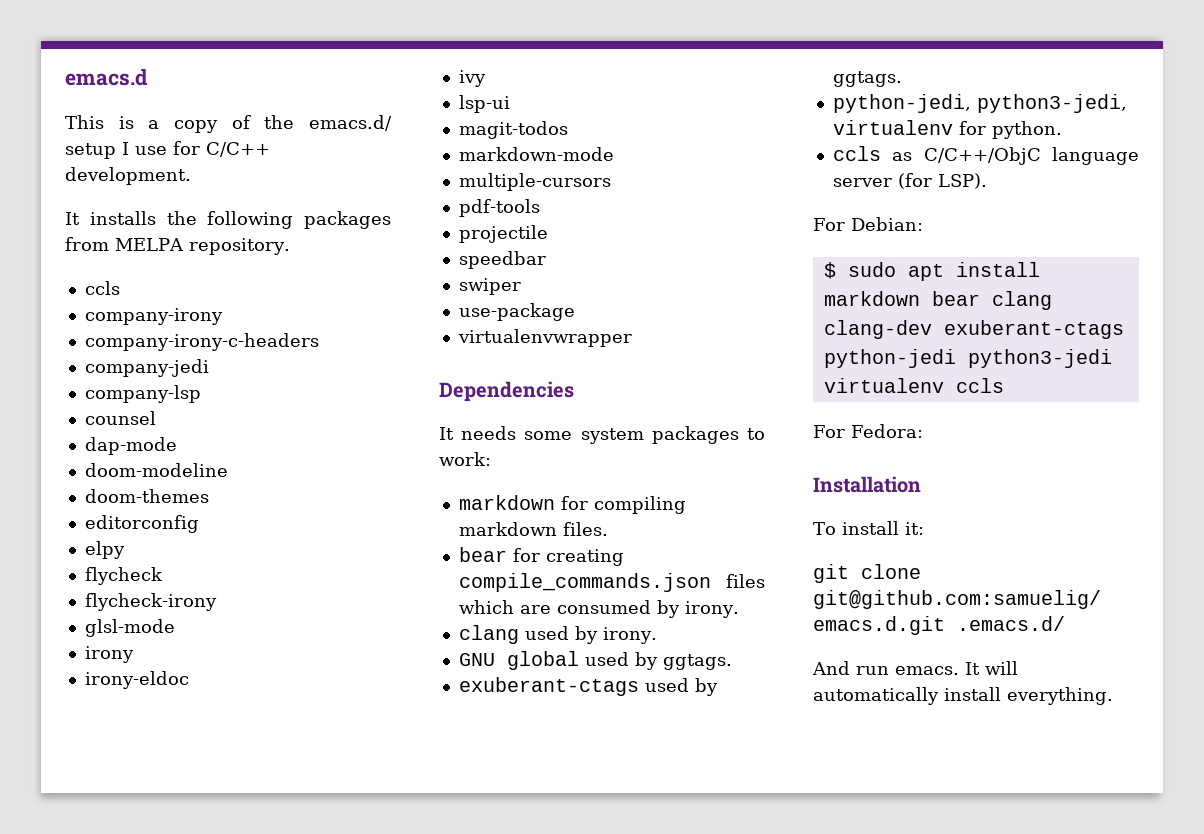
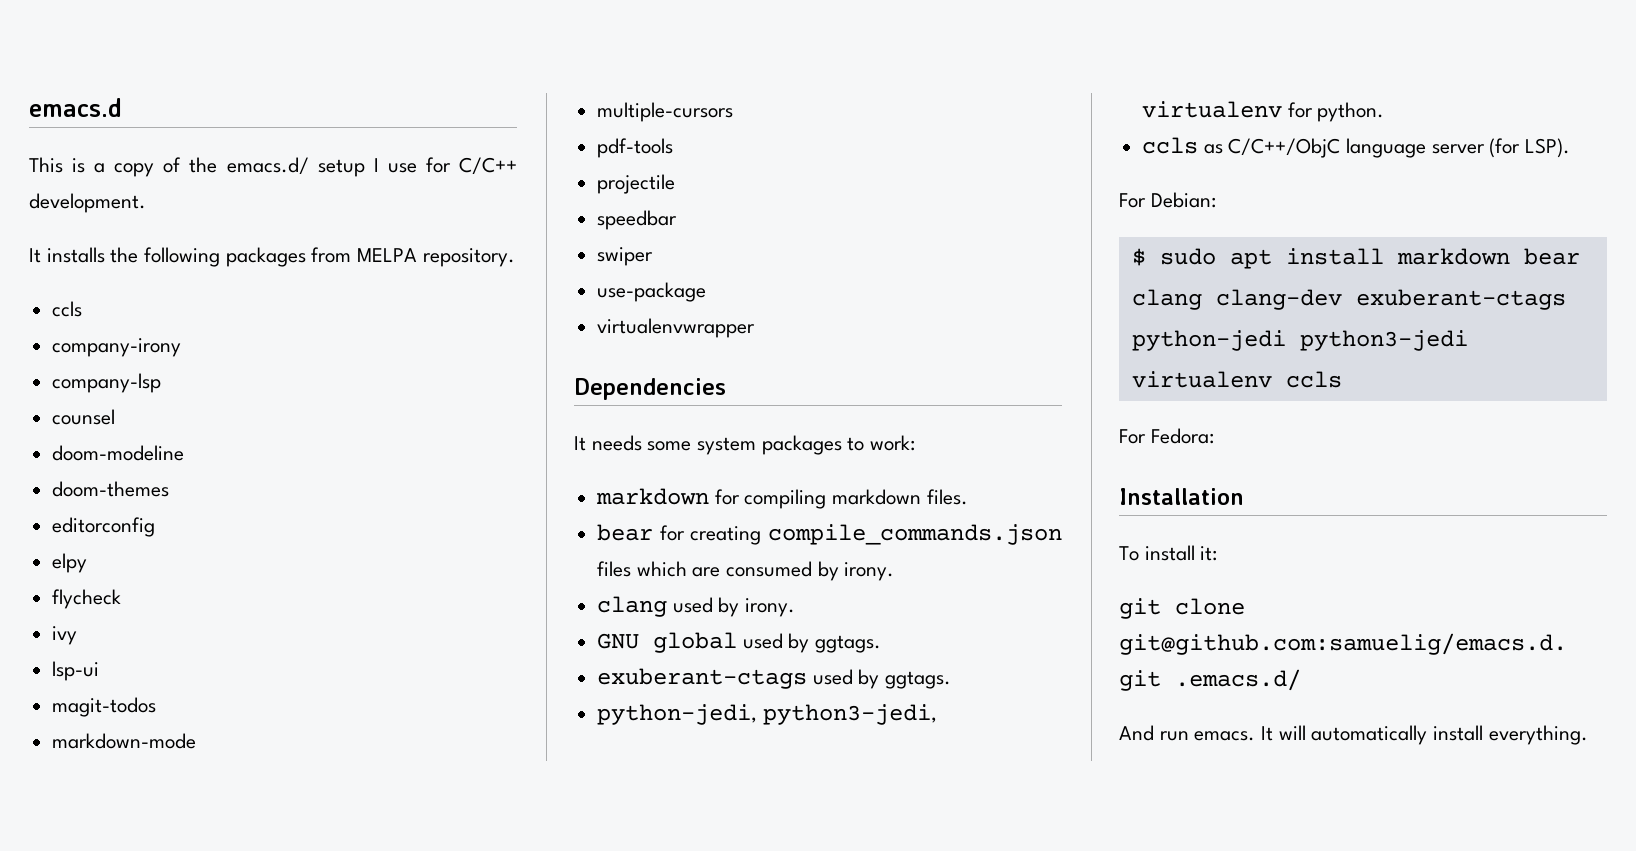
[84,333,319,351] [84,359,209,377] // company-irony-c-headers // company-jedi -> (182, 347) none
[84,437,177,455] // dap-mode -> (116, 417) none
[84,593,217,611] [84,619,175,637] [84,646,134,663] [84,671,189,689] // flycheck-irony // glsl-mode // irony // irony-eldoc -> (122, 599) none

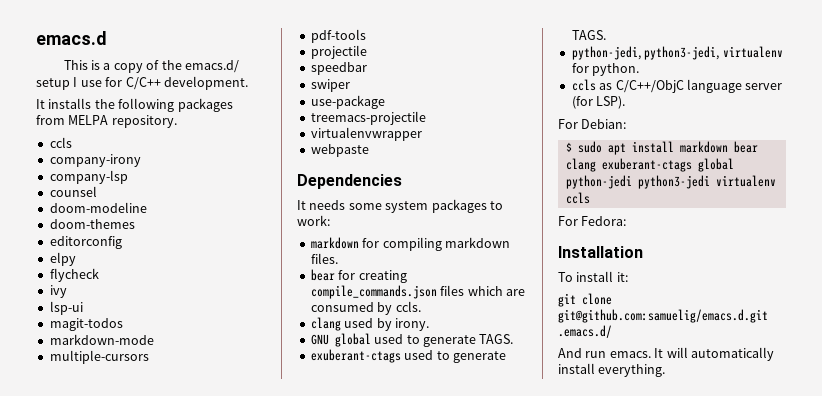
(707, 292) none -> [310,111,426,125] // treemacs-projectile
(756, 328) none -> [310,144,369,157] // webpaste
[844,562,895,581] irony. -> [395,301,421,312] ccls.
[788,633,882,653] by ggtags. -> [406,334,514,347] to generate TAGS.
[858,669,952,689] by ggtags. -> [436,351,506,363] [571,30,606,40] to generate TAGS.
[1215,289,1566,310] clang-dev exuberant-ctags -> [601,158,734,172] exuberant-ctags global

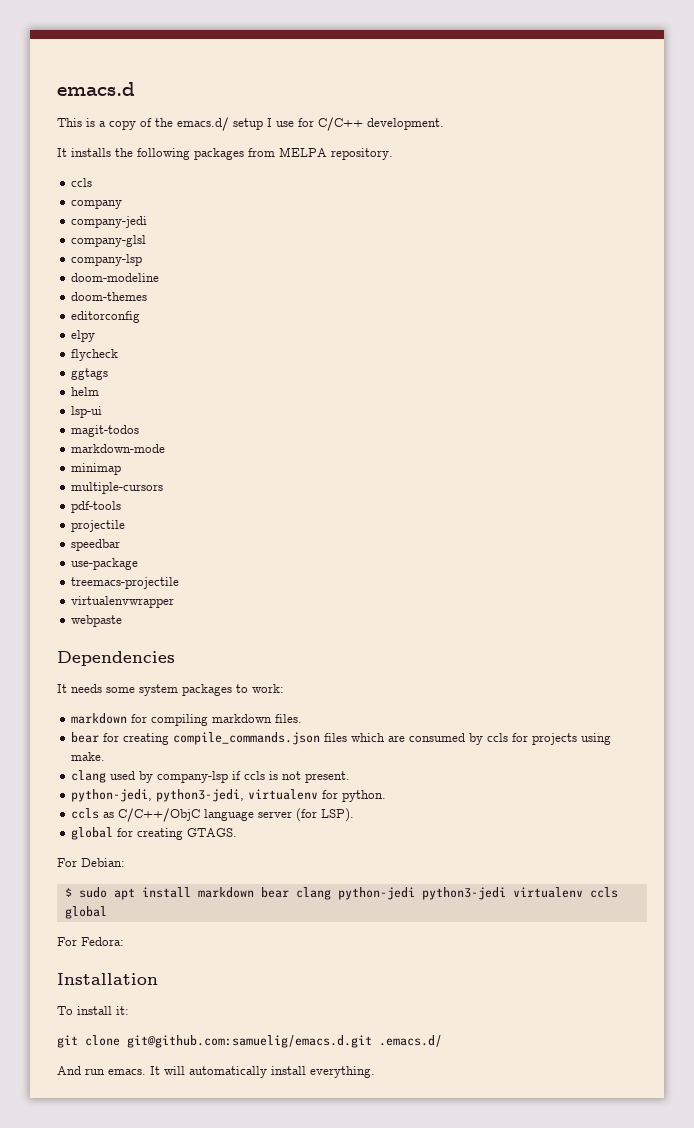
[49,154,141,167] [49,170,128,184] [49,186,97,197] company-irony // company-lsp // counsel -> [70,199,122,209] [70,216,147,228] [70,235,146,247] [70,254,142,266] company // company-jedi // company-glsl // company-lsp
[49,285,67,298] ivy -> [70,368,108,380] [70,387,99,396] ggtags // helm
(154, 339) none -> [70,463,121,475] // minimap
[310,79,350,92] // swiper -> (120, 545) none
[395,301,421,312] [310,317,429,331] [310,333,514,347] [310,349,506,363] [571,30,606,40] ccls. // clang used by irony. // GNU global used to generate TAGS. // exuberant-ctags used to generate TAGS. -> [486,733,611,745] [70,752,105,761] [70,770,350,783] ccls for projects using make. // clang used by company-lsp if ccls is not present.
(626, 102) none -> [70,827,237,840] // global for creating GTAGS.
[601,158,734,172] exuberant-ctags global -> (331, 893) none
(590, 198) none -> [64,906,107,919] global

